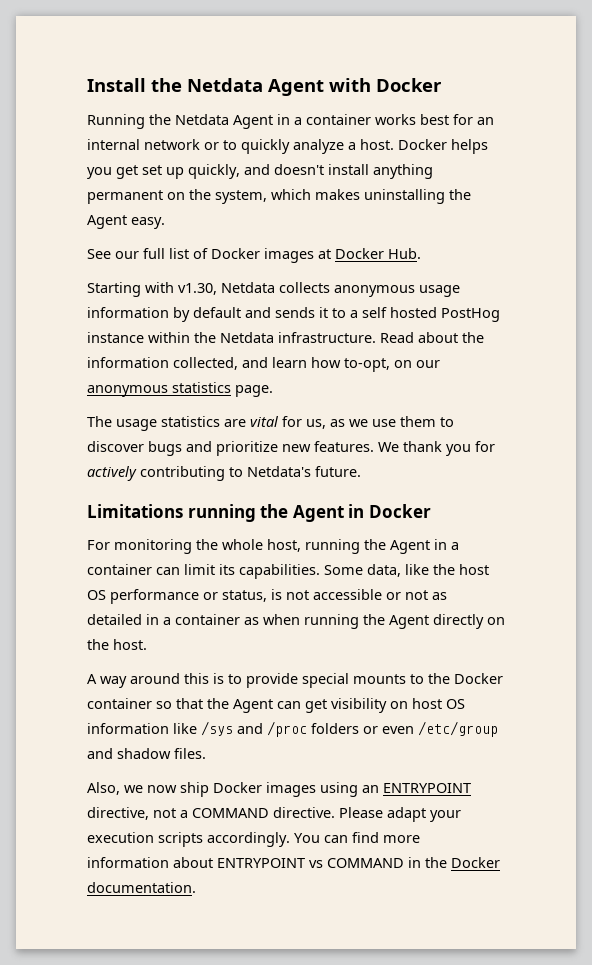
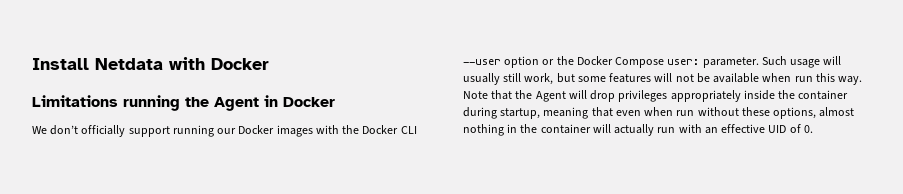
[151,78,324,96] the Netdata Agent -> [95,58,163,70] Netdata
[87,114,494,129] [87,139,488,154] [87,164,433,179] [87,189,471,204] [87,215,165,229] [87,248,421,263] [87,282,460,297] [87,307,500,322] [87,332,484,343] [87,357,440,372] [87,382,273,397] [87,416,454,431] [87,441,495,456] [87,466,361,481] // Running the Netdata Agent in a container works best for an internal network or to quickly analyze a host. Docker helps you get set up quickly, and doesn't install anything permanent on the system, which makes uninstalling the Agent easy. // See our full list of Docker images at Docker Hub. // Starting with v1.30, Netdata collects anonymous usage information by default and sends it to a self hosted PostHog instance within the Netdata infrastructure. Read about the information collected, and learn how to-opt, on our anonymous statistics page. // The usage statistics are vital for us, as we use them to discover bugs and prioritize new features. We thank you for actively contributing to Netdata's future. -> (269, 64) none
[87,539,459,554] [87,564,489,579] [87,589,447,604] [87,614,505,629] [87,639,147,650] [87,673,503,688] [87,698,465,713] [87,721,498,737] [87,748,206,759] [87,782,471,797] [87,807,461,822] [87,832,420,847] [87,857,500,868] [87,882,196,893] For monitoring the whole host, running the Agent in a container can limit its capabilities. Some data, like the host OS performance or status, is not accessible or not as detailed in a container as when running the Agent directly on the host. // A way around this is to provide special mounts to the Docker container so that the Agent can get visibility on host OS information like /sys and /proc folders or even /etc/group and shadow files. // Also, we now ship Docker images using an ENTRYPOINT directive, not a COMMAND directive. Please adapt your execution scripts accordingly. You can find more information about ENTRYPOINT vs COMMAND in the Docker documentation. -> [32,125,417,137] [463,56,842,68] [463,73,863,85] [463,90,849,102] [463,107,855,119] [463,124,813,136] We don’t officially support running our Docker images with the Docker CLI --user option or the Docker Compose user: parameter. Such usage will usually still work, but some features will not be available when run this way. Note that the Agent will drop privileges appropriately inside the container during startup, meaning that even when run without these options, almost nothing in the container will actually run with an effective UID of 0.

